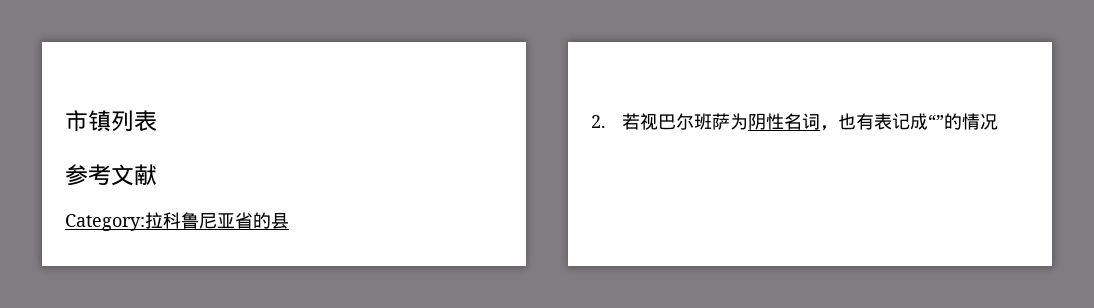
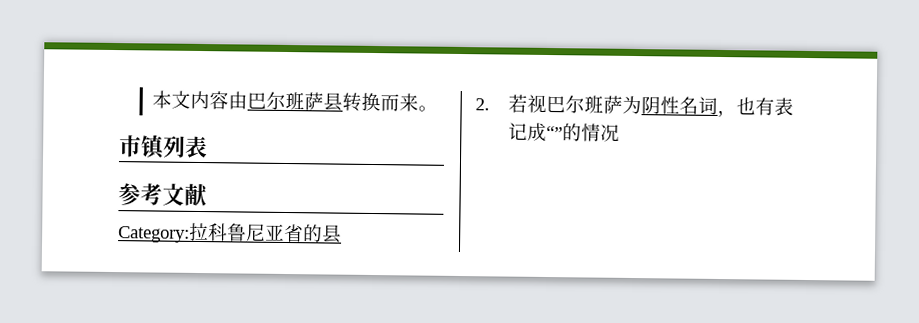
(65, 121) none -> [151,90,438,112] 本文内容由巴尔班萨县转换而来。 //

